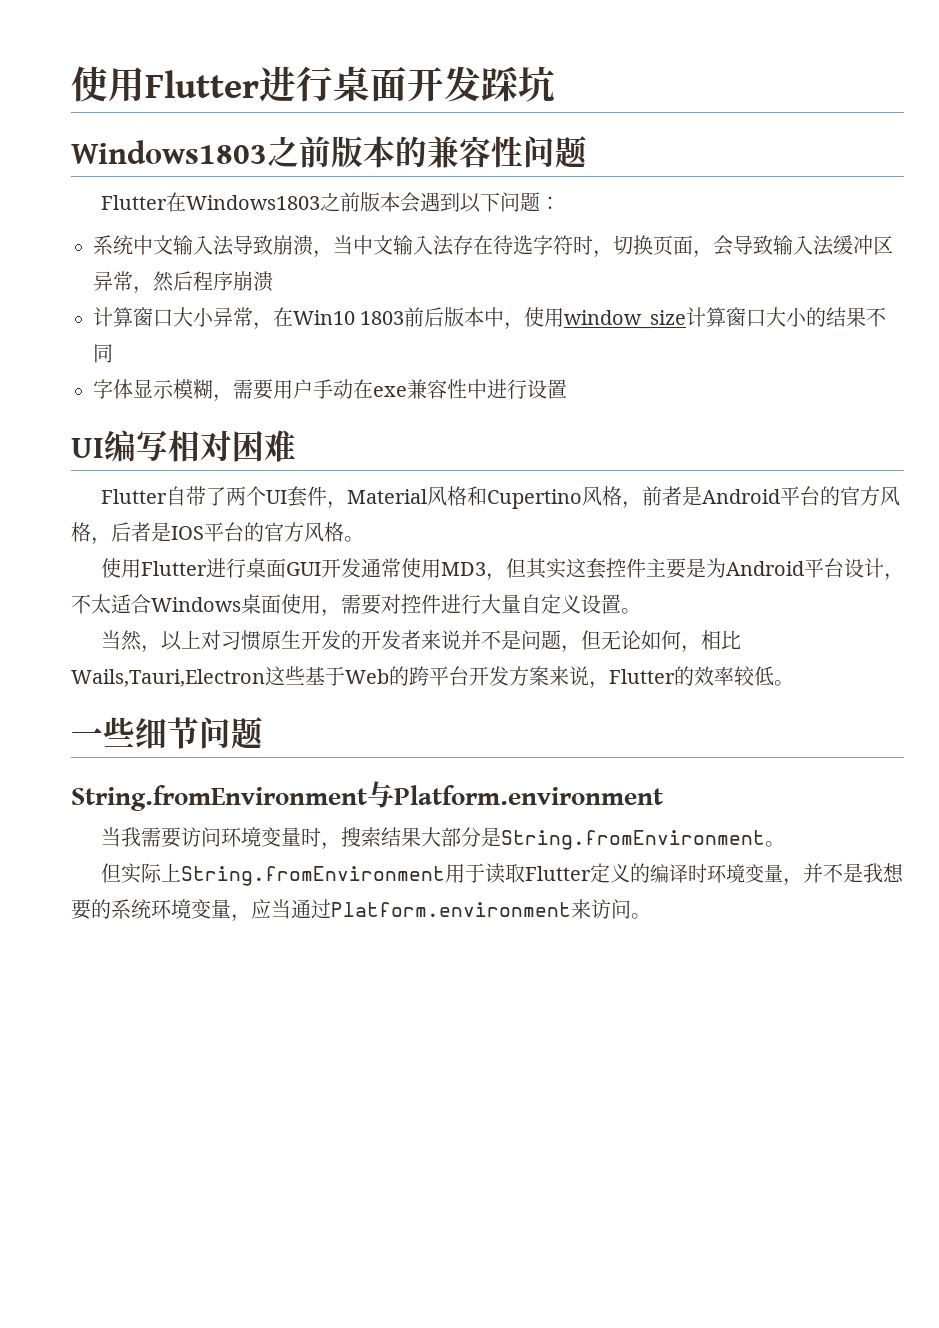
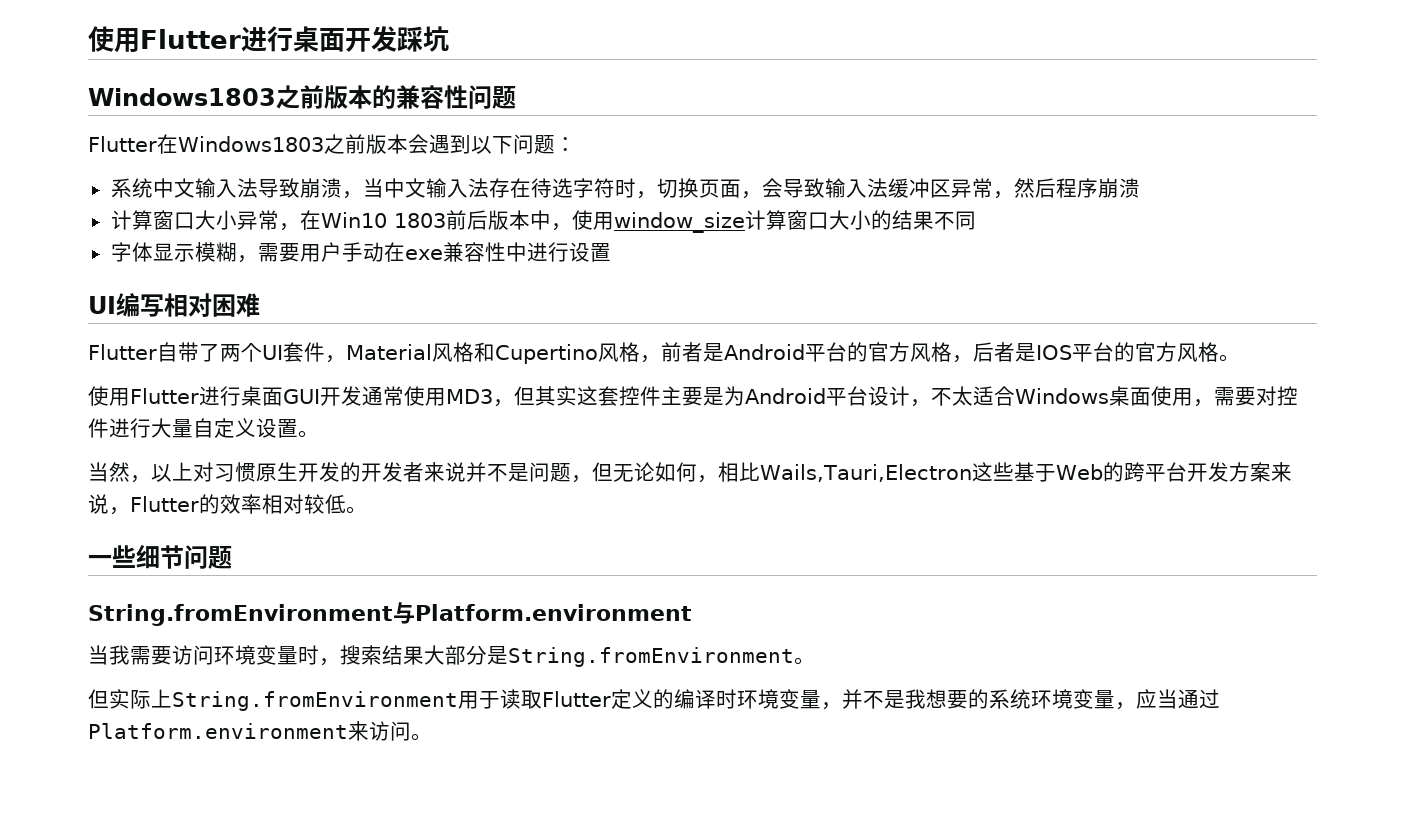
(734, 676) none -> [262,494,304,514] 相对

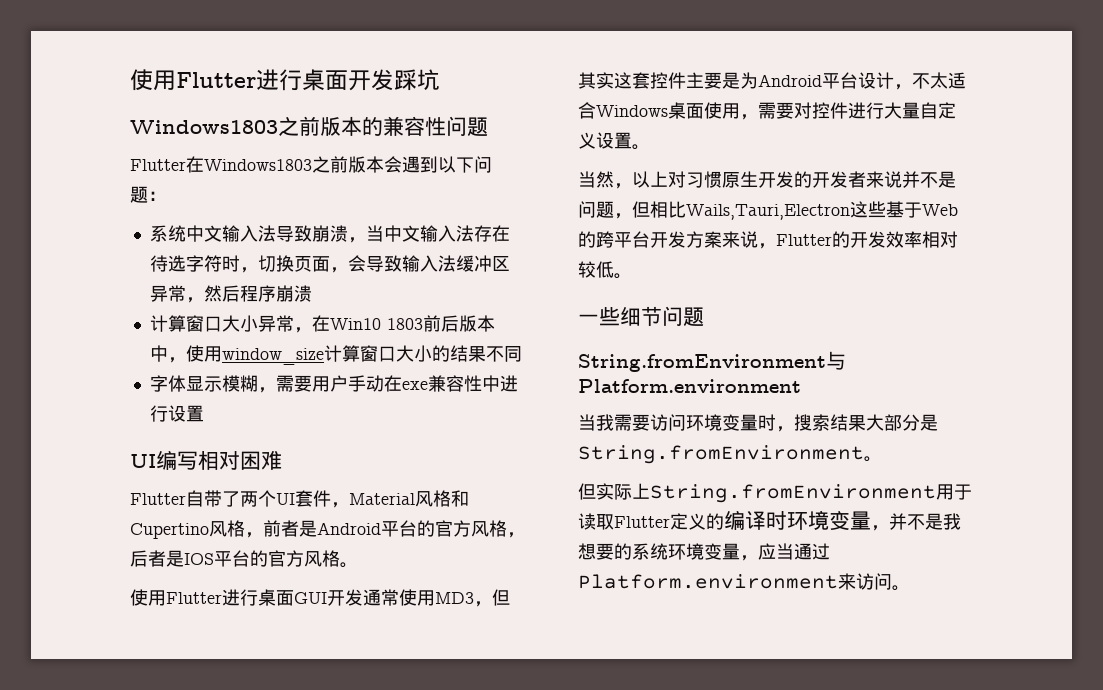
[613,462,718,483] 无论如何， -> (650, 209) none
(220, 504) none -> [850,231,886,248] 开发

